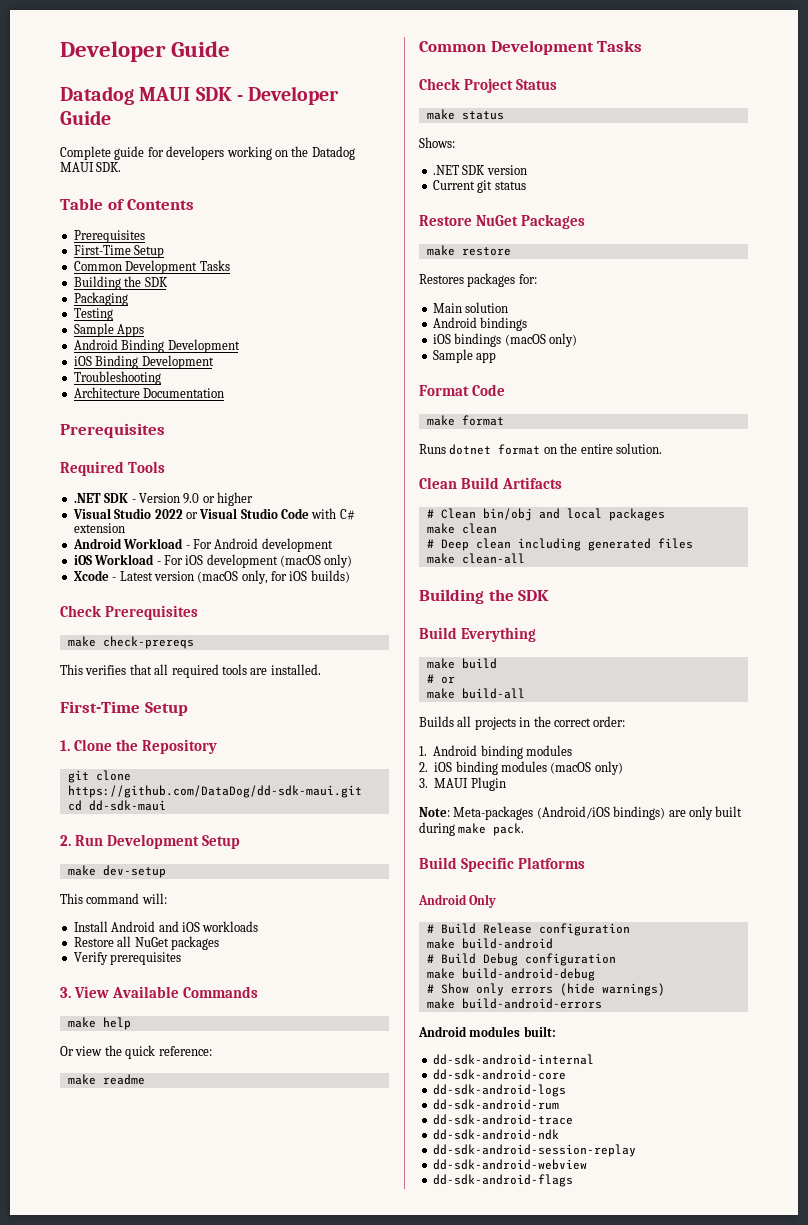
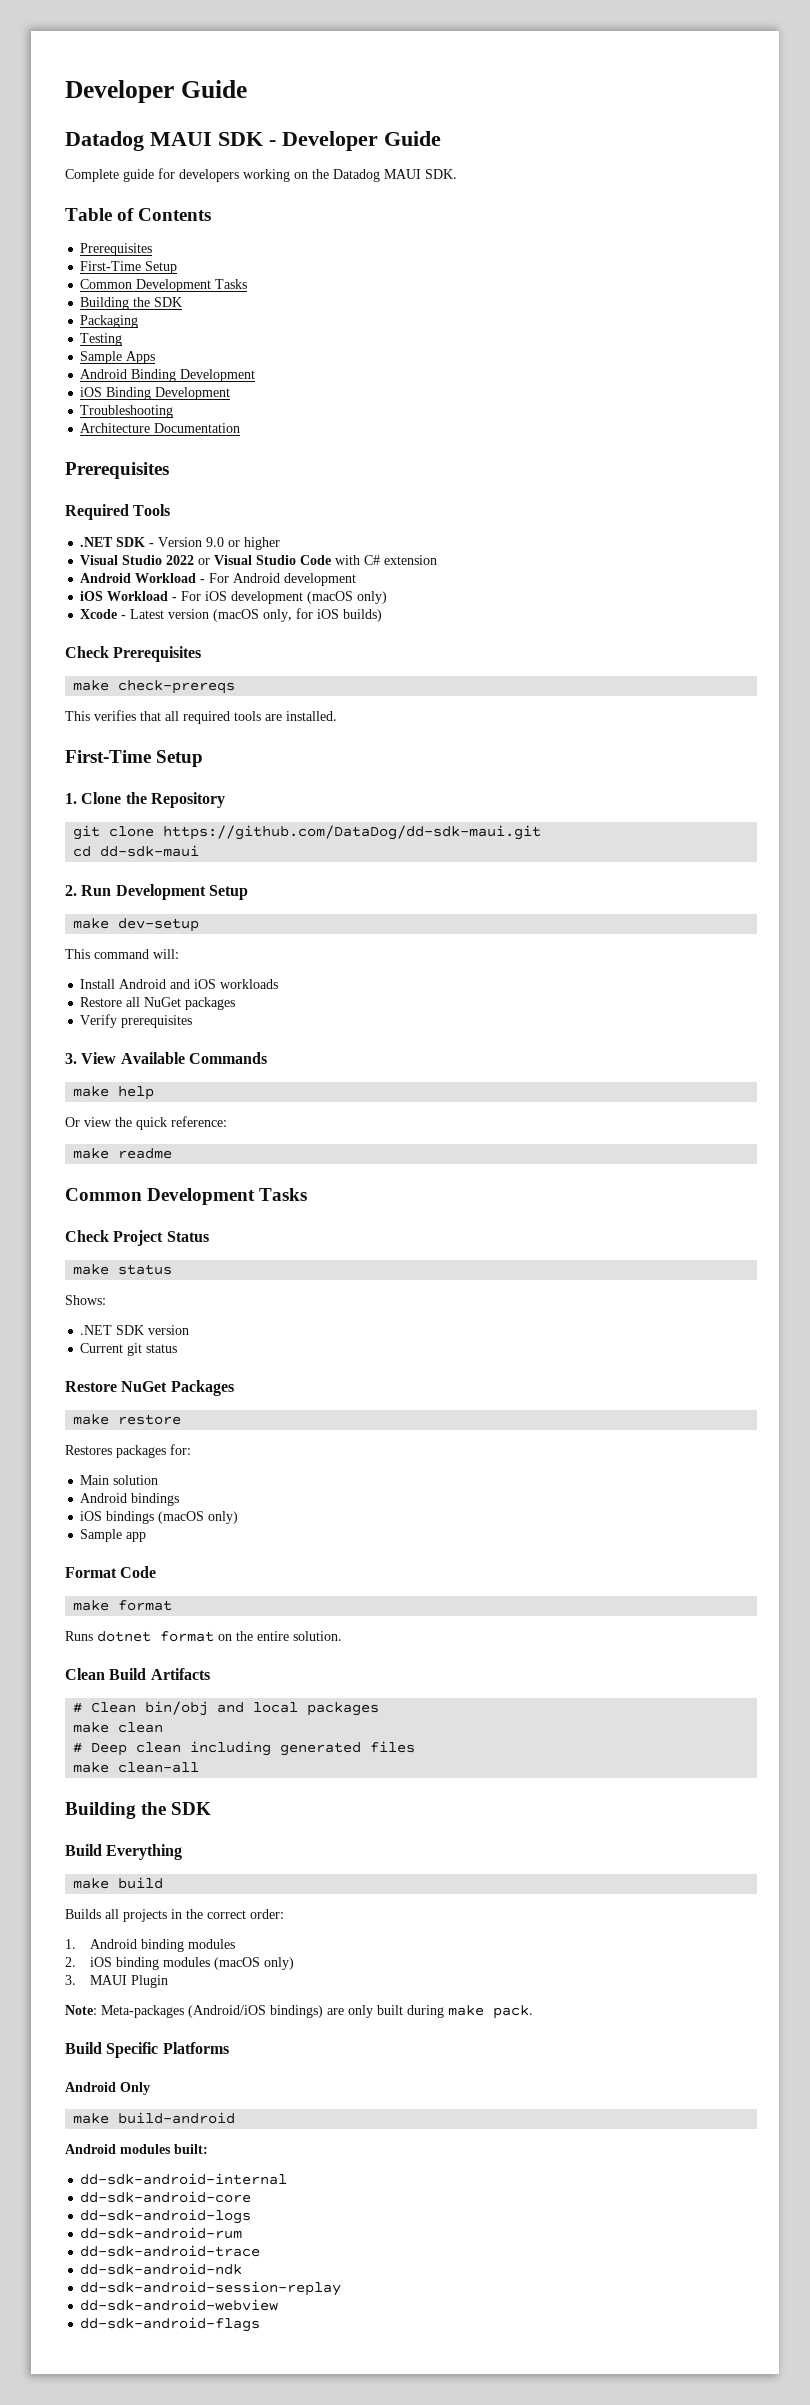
[426,674,455,684] [426,688,525,699] // # or // make build-all -> (164, 1883) none
[426,923,630,936] [426,938,553,949] [426,953,616,966] [426,968,595,981] [426,983,665,996] [426,998,602,1009] # Build Release configuration // make build-android // # Build Debug configuration // make build-android-debug // # Show only errors (hide warnings) // make build-android-errors -> [73,2112,236,2124] make build-android

